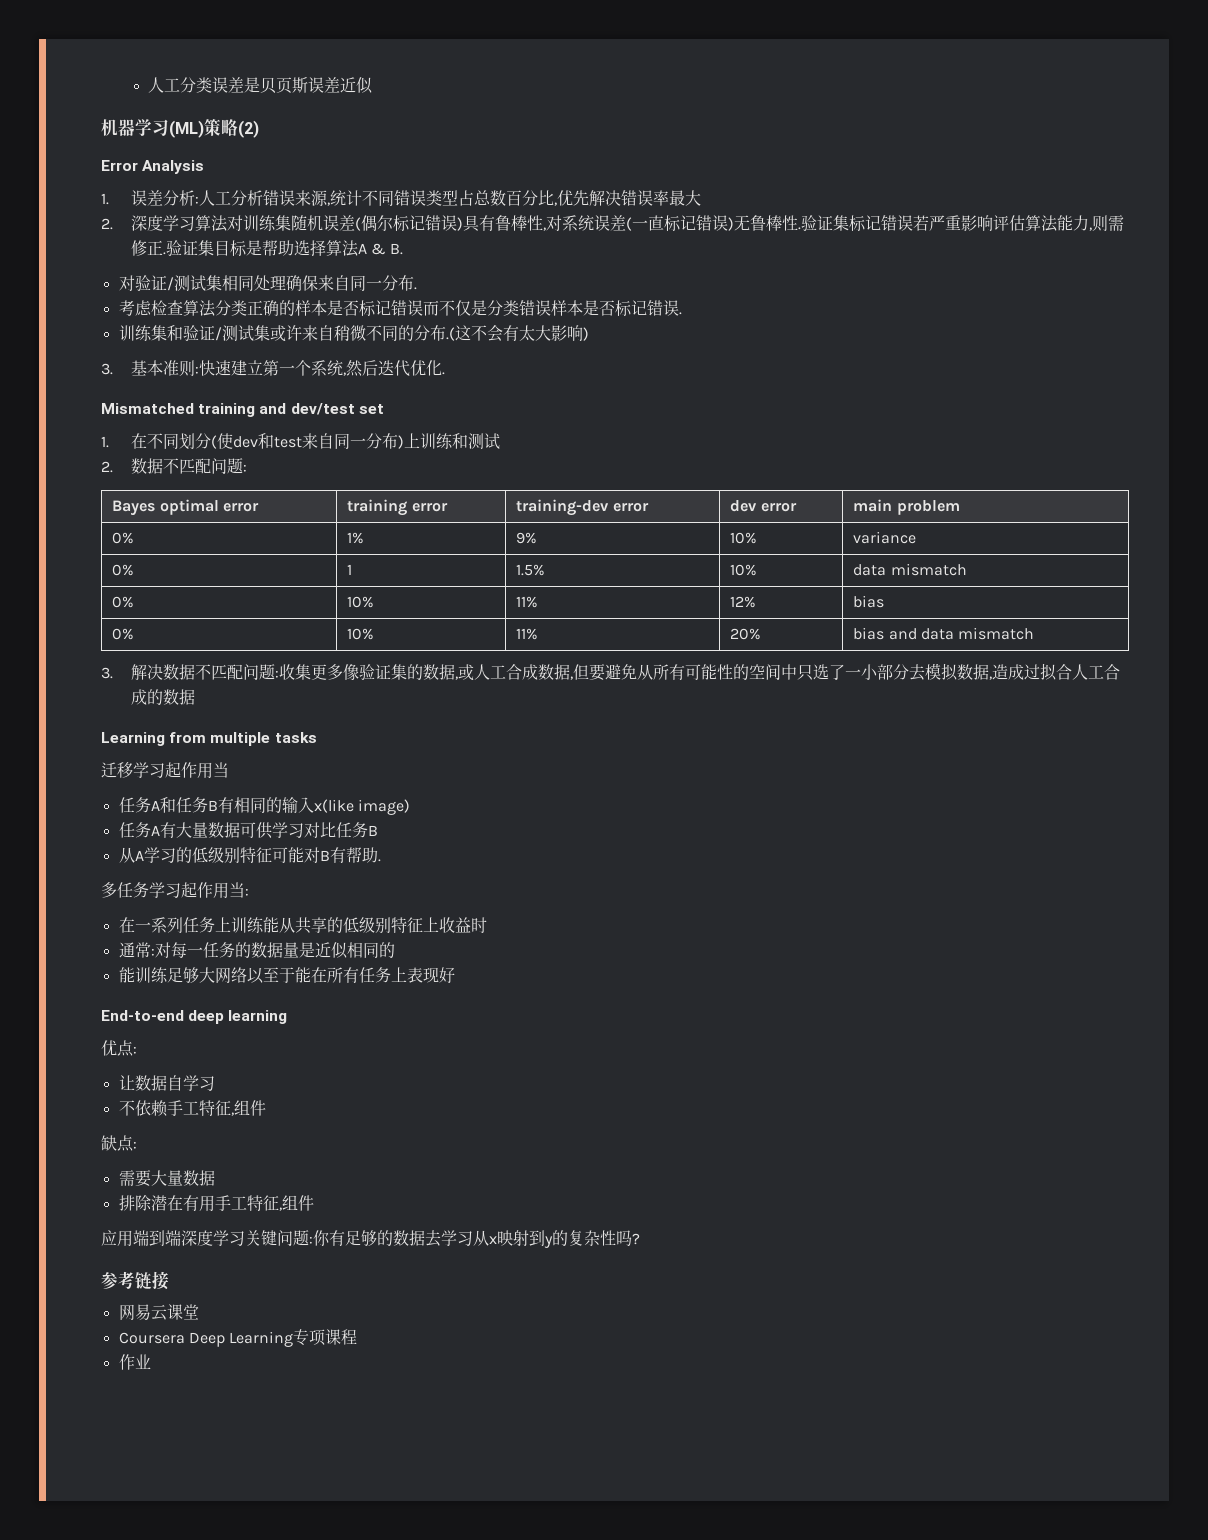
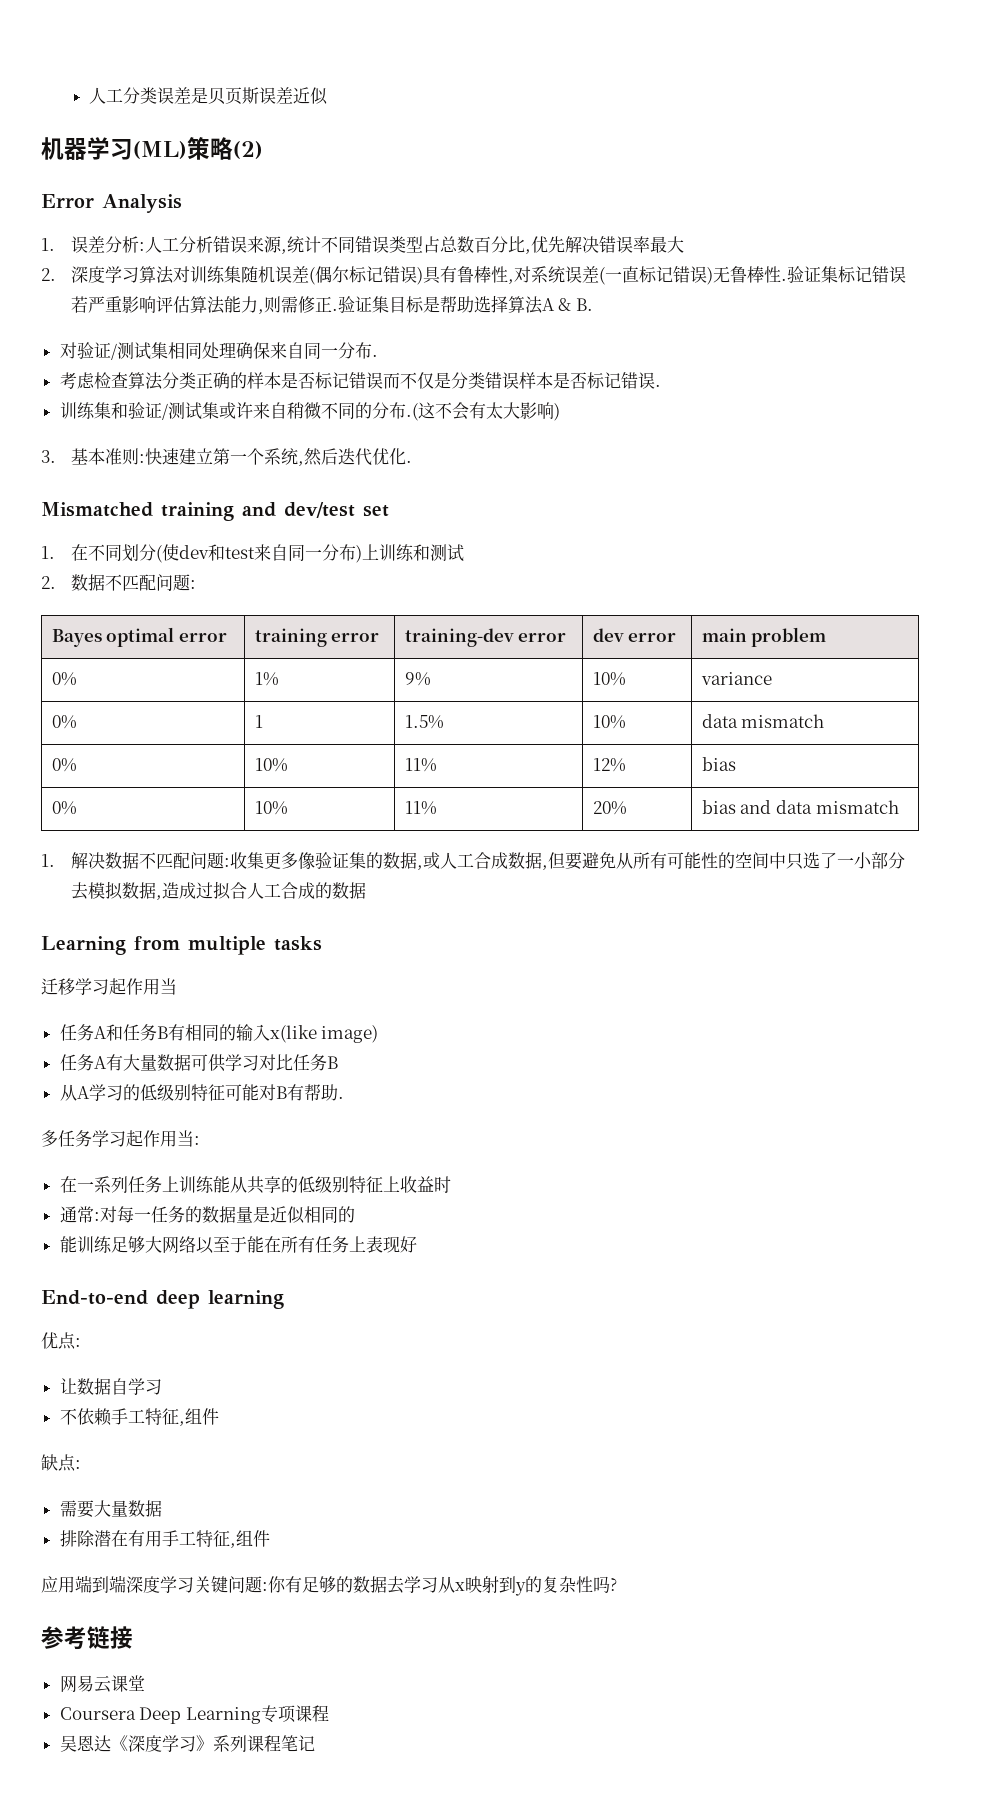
[101,667,113,679] 3. -> [41,854,55,867] 1.
[118,1354,151,1370] 作业 -> [59,1735,315,1752] 吴恩达《深度学习》系列课程笔记

